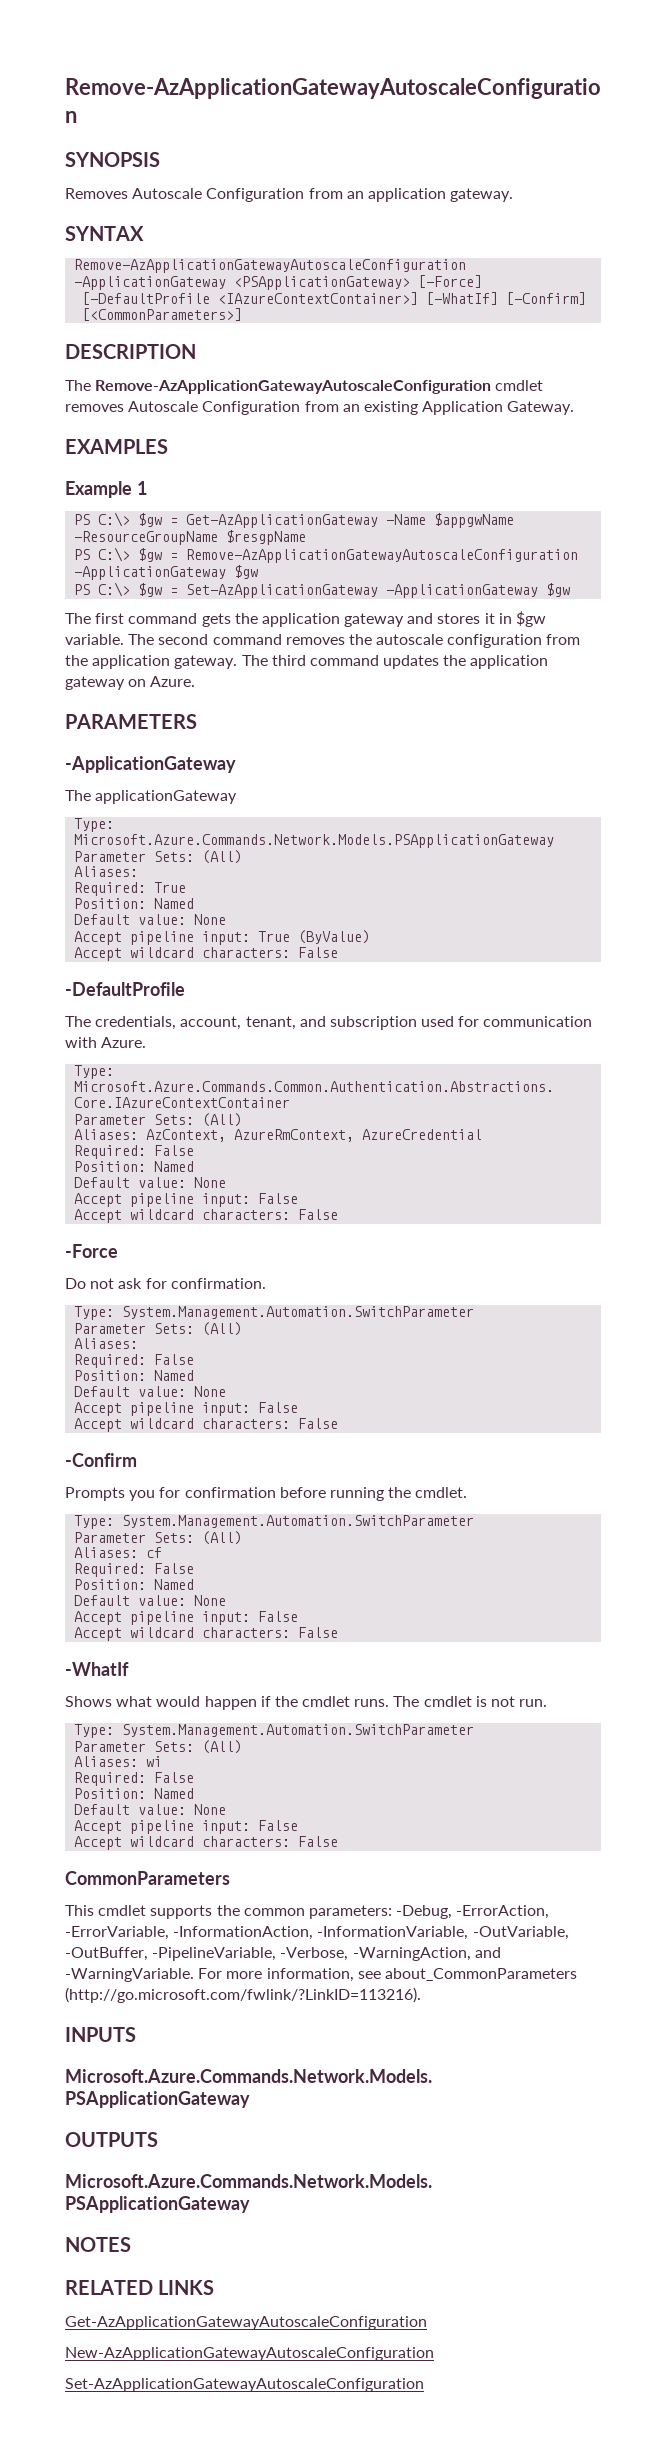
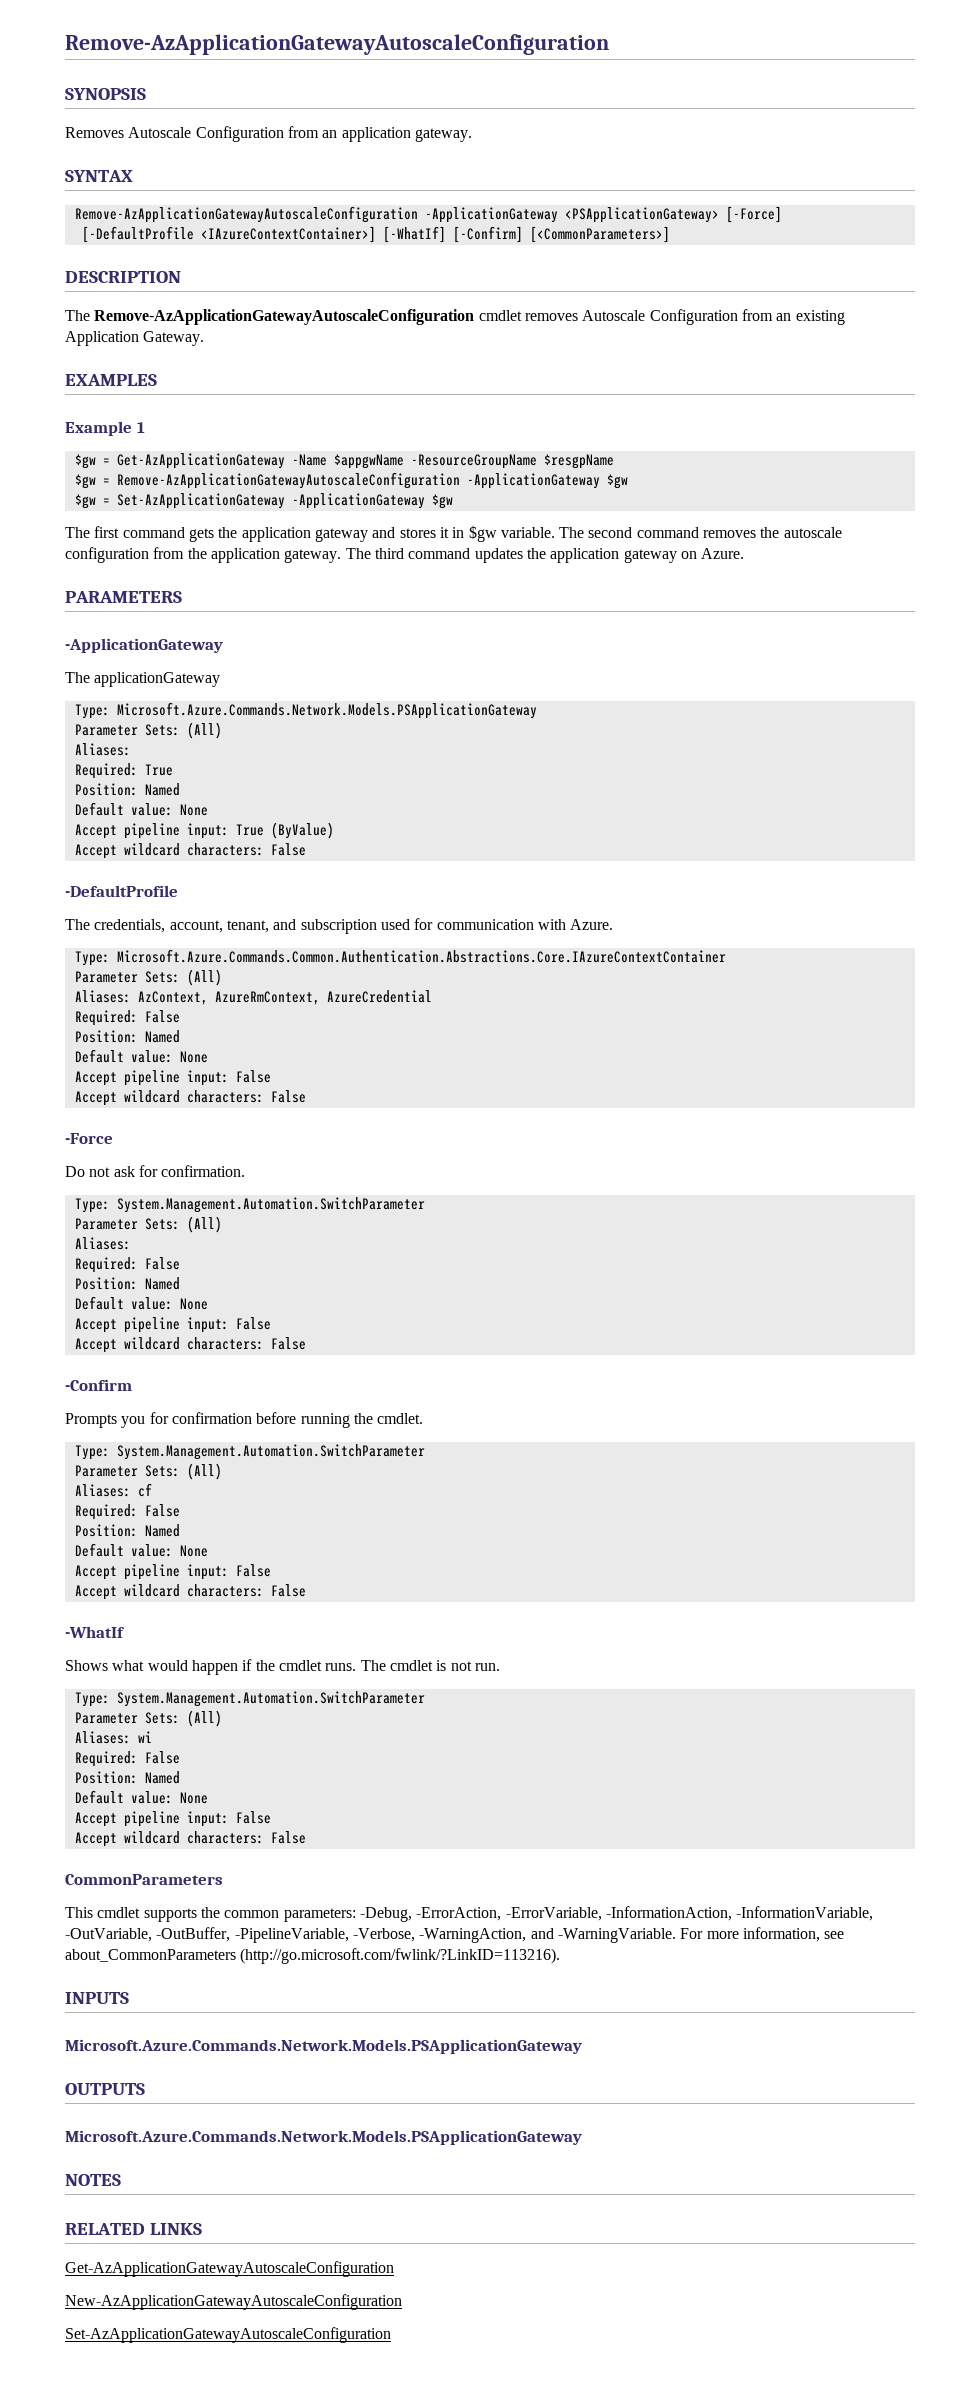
[74,512,131,527] PS C:\> -> (145, 427) none
[74,547,131,562] PS C:\> -> (614, 461) none
[74,582,131,597] PS C:\> -> (628, 481) none

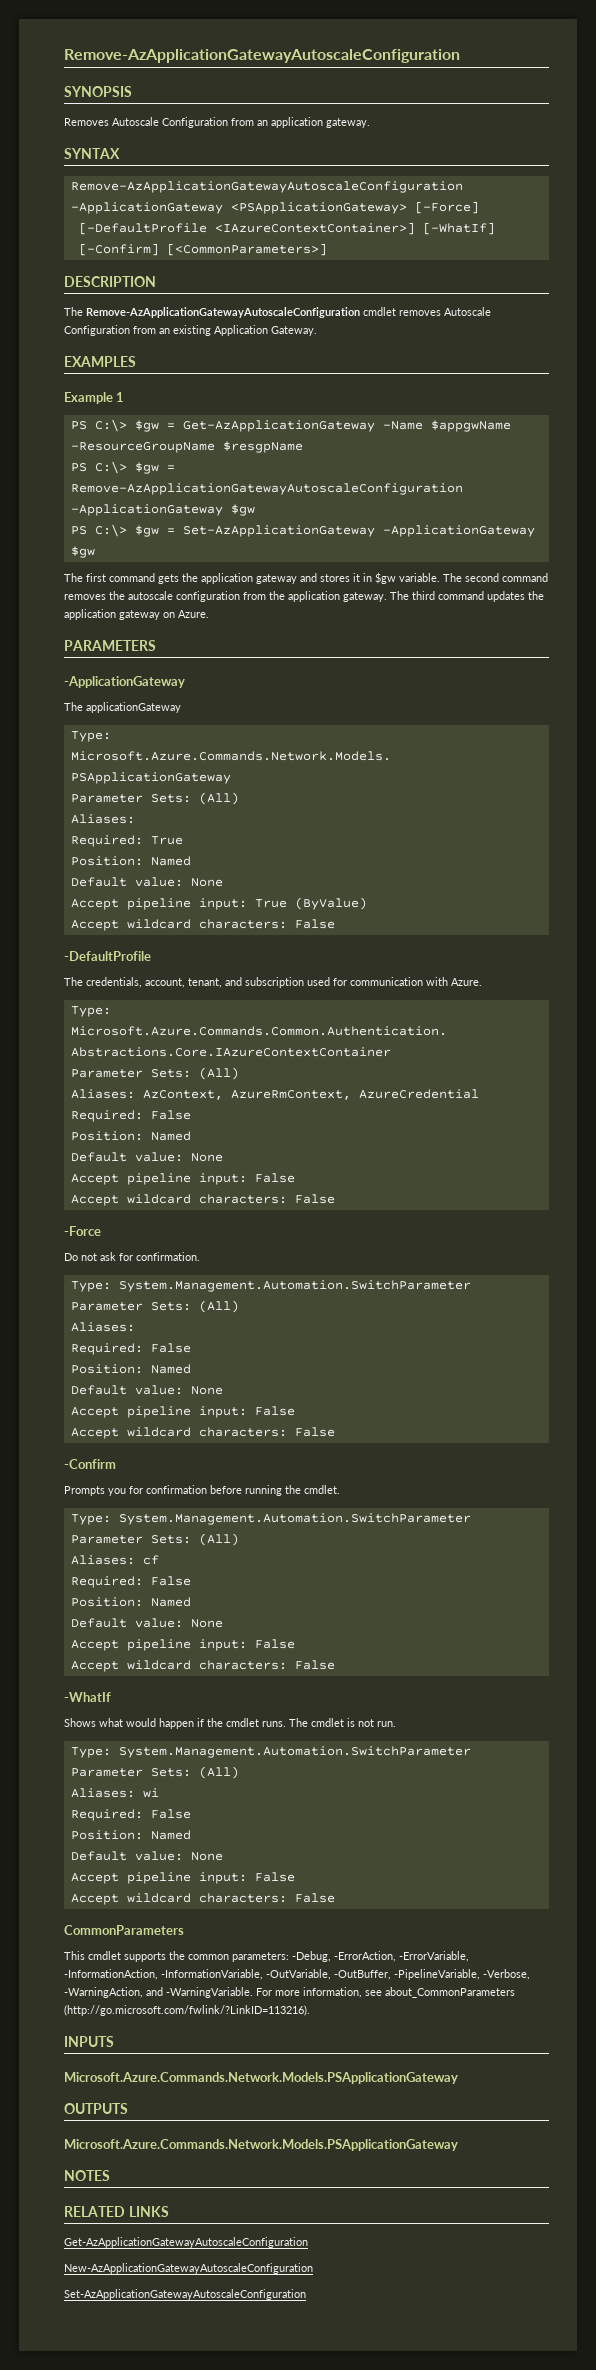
(145, 427) none -> [70,419,127,432] PS C:\>
(614, 461) none -> [70,461,127,474] PS C:\>
(628, 481) none -> [70,524,127,537] PS C:\>

